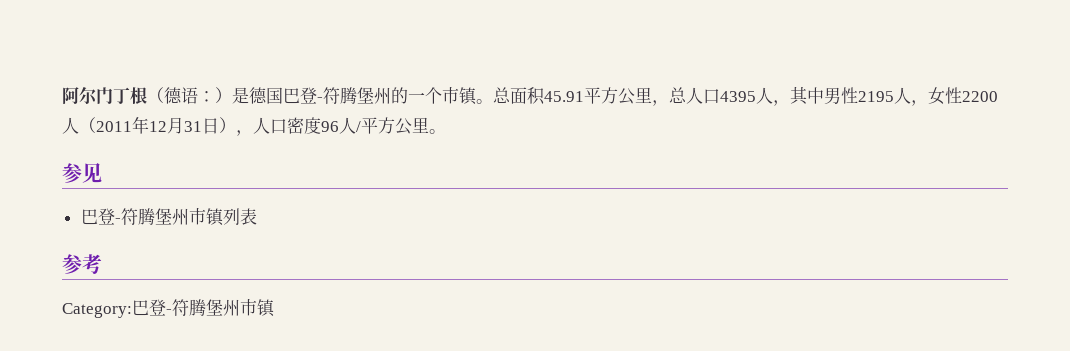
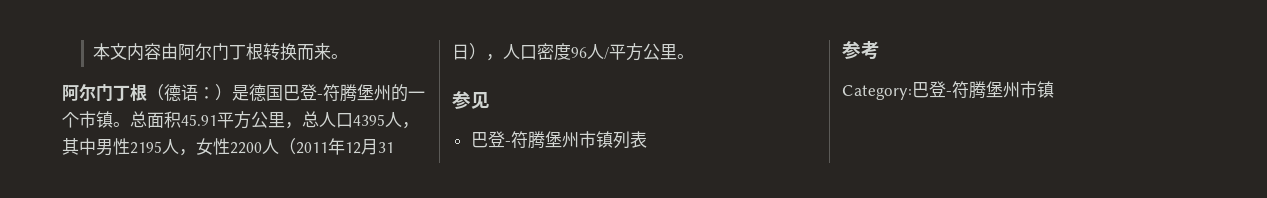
(62, 96) none -> [93,43,349,61] 本文内容由阿尔门丁根转换而来。 //

